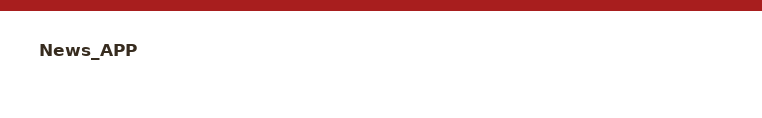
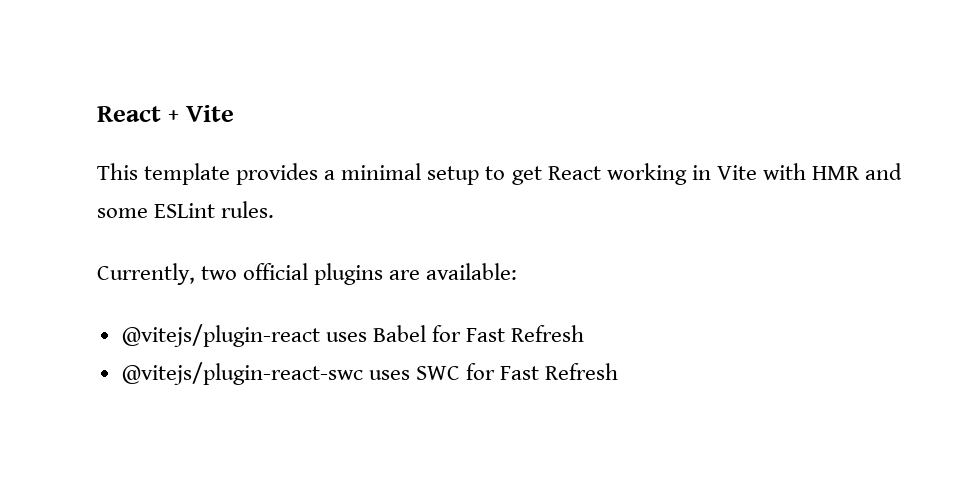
[39,44,137,60] News_APP -> [97,105,235,122] [97,163,903,185] [97,201,275,218] [97,263,518,285] [121,324,585,347] [121,362,619,385] React + Vite // This template provides a minimal setup to get React working in Vite with HMR and some ESLint rules. // Currently, two official plugins are available: // @vitejs/plugin-react uses Babel for Fast Refresh // @vitejs/plugin-react-swc uses SWC for Fast Refresh

